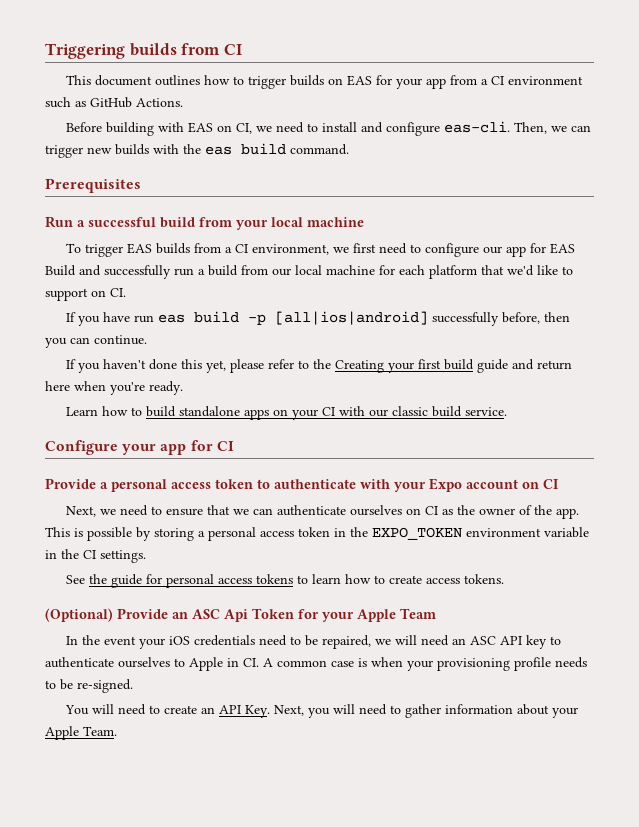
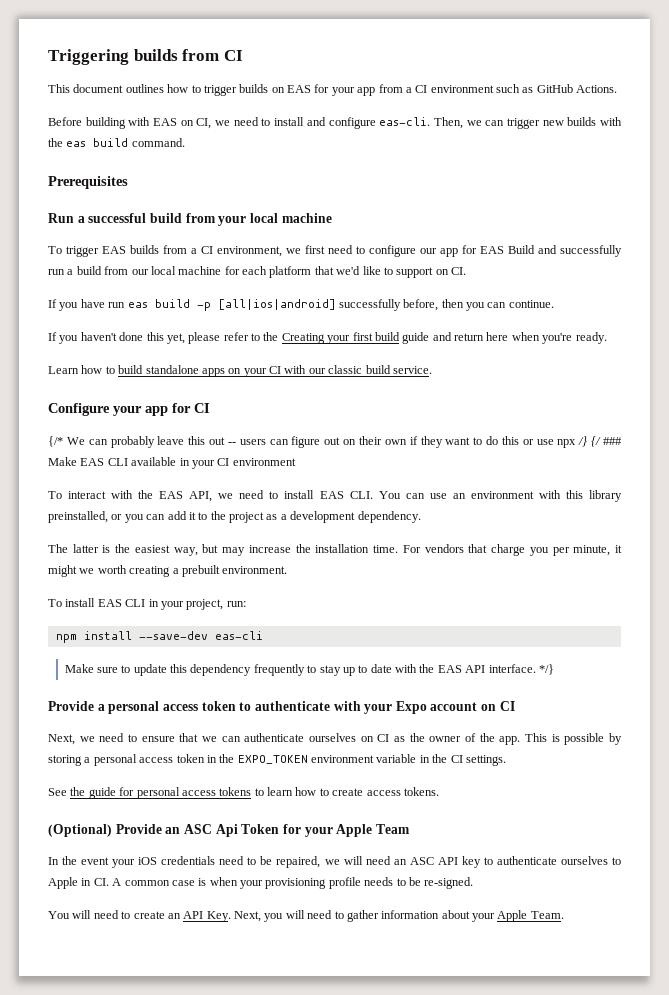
(234, 446) none -> [48,436,623,448] [48,457,296,469] [48,490,622,502] [48,511,421,523] [48,544,622,556] [48,565,288,577] [48,598,246,610] [55,631,263,643] [64,664,554,676] // {/* We can probably leave this out -- users can figure out on their own if they want to do this or use npx /} {/ ### Make EAS CLI available in your CI environment // To interact with the EAS API, we need to install EAS CLI. You can use an environment with this library preinstalled, or you can add it to the project as a development dependency. // The latter is the easiest way, but may increase the installation time. For vendors that charge you per minute, it might we worth creating a prebuilt environment. // To install EAS CLI in your project, run: // npm install --save-dev eas-cli // Make sure to update this dependency frequently to stay up to date with the EAS API interface. */}

